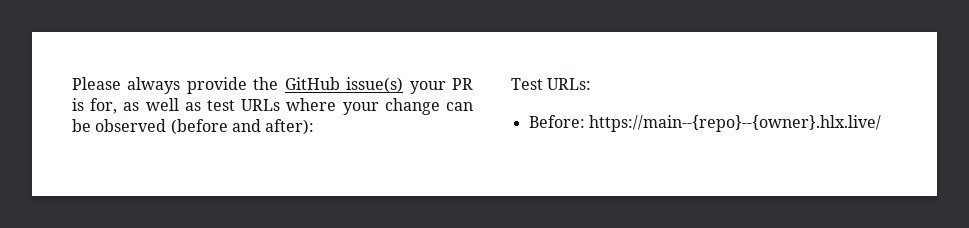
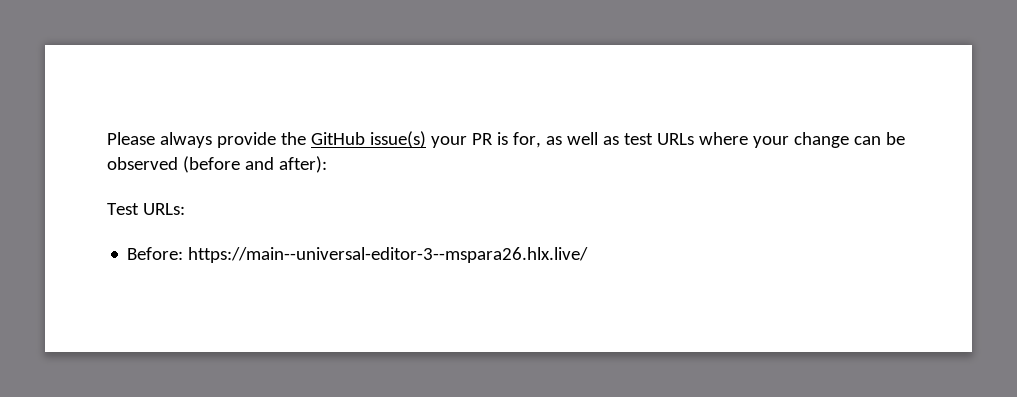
[588,115,881,132] https://main--{repo}--{owner}.hlx.live/ -> [188,247,589,263] https://main--universal-editor-3--mspara26.hlx.live/

